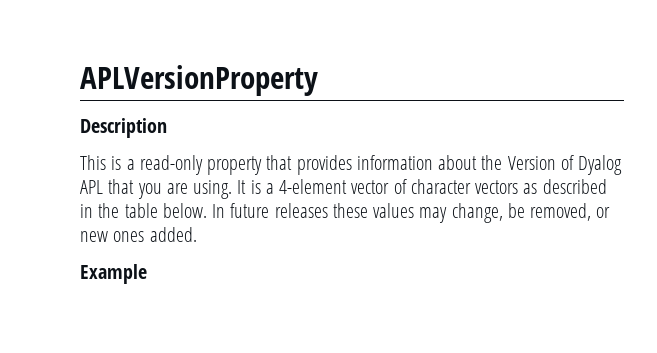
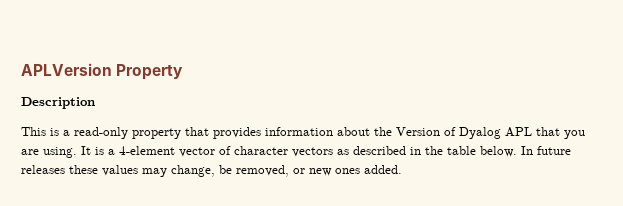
[80,65,318,96] APLVersionProperty -> [21,63,184,80] APLVersion Property
[80,264,147,284] // Example -> (402, 169) none

